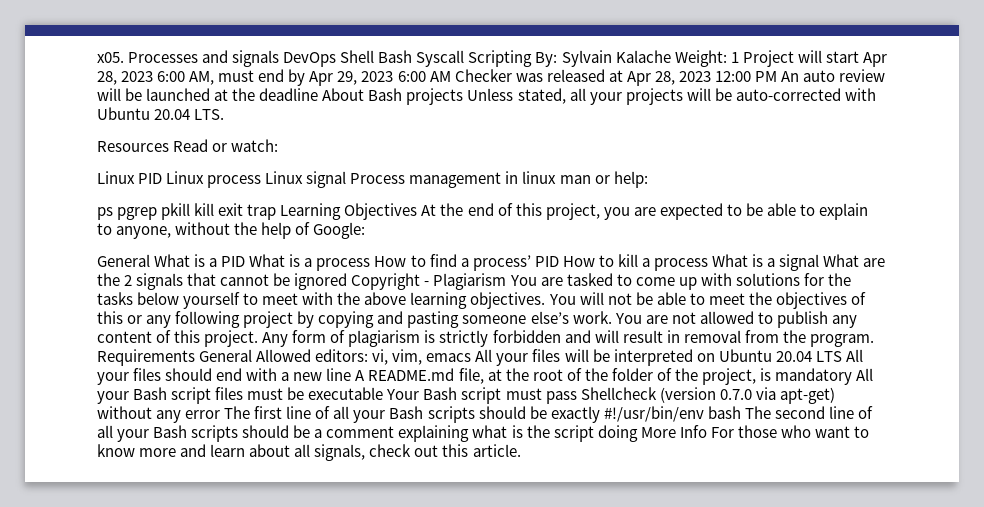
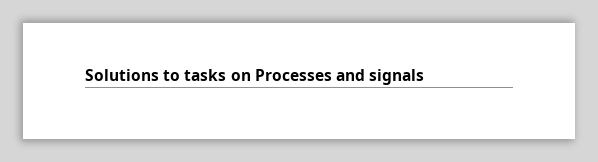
[97,50,887,67] [97,69,886,86] [97,88,876,105] [97,107,225,120] [97,139,279,152] [97,171,648,188] [97,203,869,220] [97,222,366,239] [97,254,886,271] [97,273,851,290] [97,292,866,309] [97,311,857,328] [97,330,874,347] [97,349,863,366] [97,368,874,385] [97,387,835,404] [97,406,873,423] [97,425,869,442] [97,444,521,461] x05. Processes and signals DevOps Shell Bash Syscall Scripting By: Sylvain Kalache Weight: 1 Project will start Apr 28, 2023 6:00 AM, must end by Apr 29, 2023 6:00 AM Checker was released at Apr 28, 2023 12:00 PM An auto review will be launched at the deadline About Bash projects Unless stated, all your projects will be auto-corrected with Ubuntu 20.04 LTS. // Resources Read or watch: // Linux PID Linux process Linux signal Process management in linux man or help: // ps pgrep pkill kill exit trap Learning Objectives At the end of this project, you are expected to be able to explain to anyone, without the help of Google: // General What is a PID What is a process How to find a process’ PID How to kill a process What is a signal What are the 2 signals that cannot be ignored Copyright - Plagiarism You are tasked to come up with solutions for the tasks below yourself to meet with the above learning objectives. You will not be able to meet the objectives of this or any following project by copying and pasting someone else’s work. You are not allowed to publish any content of this project. Any form of plagiarism is strictly forbidden and will result in removal from the program. Requirements General Allowed editors: vi, vim, emacs All your files will be interpreted on Ubuntu 20.04 LTS All your files should end with a new line A README.md file, at the root of the folder of the project, is mandatory All your Bash script files must be executable Your Bash script must pass Shellcheck (version 0.7.0 via apt-get) without any error The first line of all your Bash scripts should be exactly #!/usr/bin/env bash The second line of all your Bash scripts should be a comment explaining what is the script doing More Info For those who want to know more and learn about all signals, check out this article. -> [85,69,425,85] Solutions to tasks on Processes and signals

